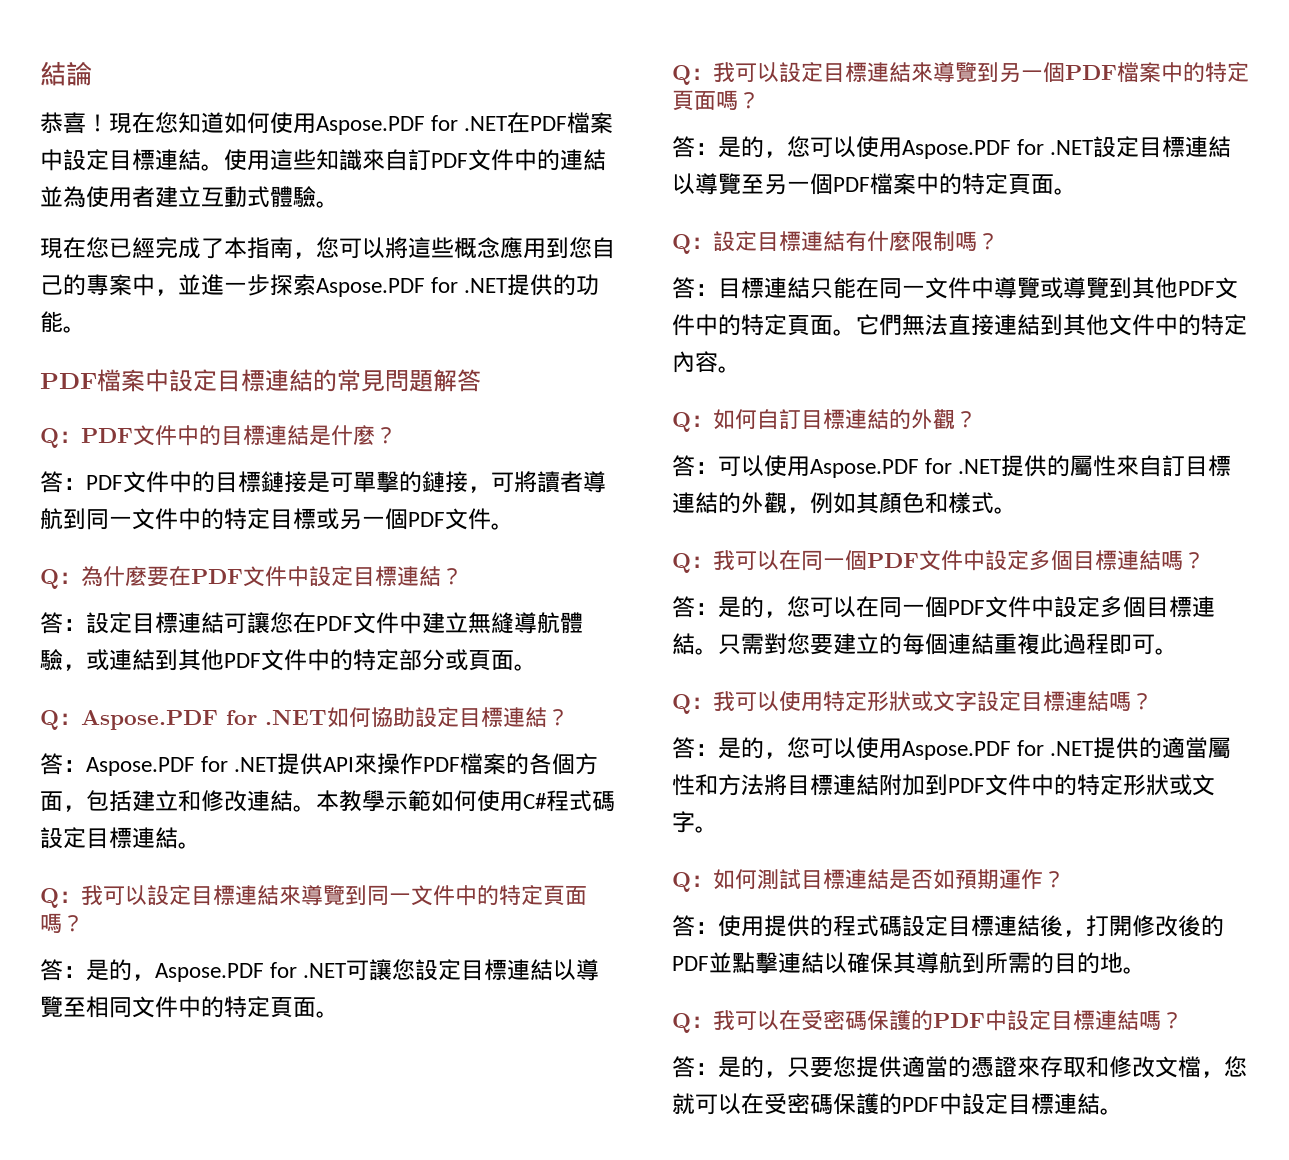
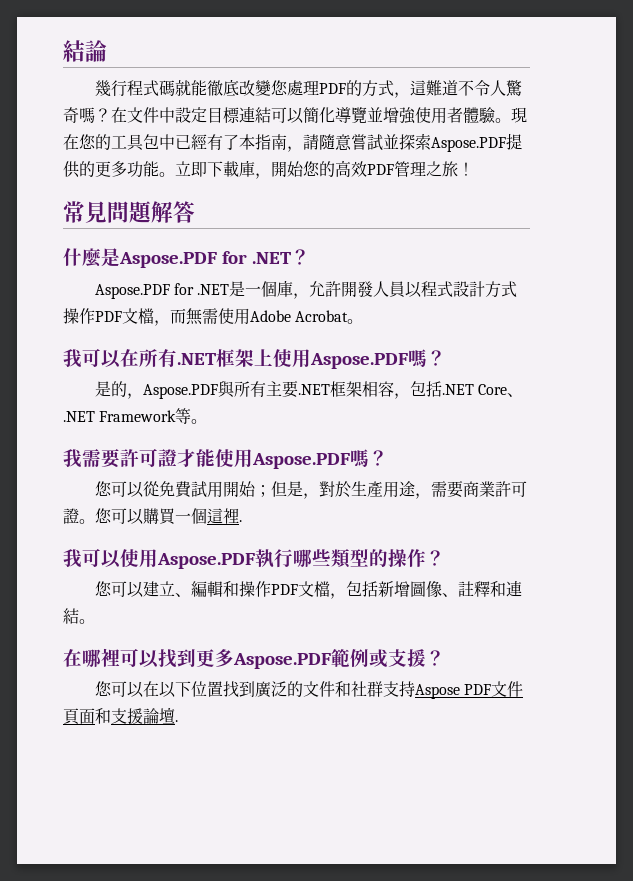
[40,112,614,135] [40,149,606,171] [40,186,339,208] [40,237,615,259] [40,274,600,297] [40,311,86,333] [40,369,481,392] [40,425,397,448] [40,471,606,493] [40,508,514,530] [40,566,243,589] 恭喜！現在您知道如何使用Aspose.PDF for .NET在PDF檔案中設定目標連結。使用這些知識來自訂PDF文件中的連結並為使用者建立互動式體驗。 // 現在您已經完成了本指南，您可以將這些概念應用到您自己的專案中，並進一步探索Aspose.PDF for .NET提供的功能。 // PDF檔案中設定目標連結的常見問題解答 // Q：PDF文件中的目標連結是什麼？ // 答：PDF文件中的目標鏈接是可單擊的鏈接，可將讀者導航到同一文件中的特定目標或另一個PDF文件。 // Q：為什麼要在PDF -> [94,79,522,98] [63,107,127,123] 幾行程式碼就能徹底改變您處理PDF的方式，這難道不令人驚奇嗎？在
[441,568,463,585] [40,612,583,634] [40,649,537,671] [40,707,569,730] [40,753,599,776] [40,790,615,812] [40,827,201,849] [40,885,587,908] [40,913,84,933] [40,959,86,981] ？ // 答：設定目標連結可讓您在PDF文件中建立無縫導航體驗，或連結到其他PDF文件中的特定部分或頁面。 // Q：Aspose.PDF for .NET如何協助設定目標連結？ // 答：Aspose.PDF for .NET提供API來操作PDF檔案的各個方面，包括建立和修改連結。本教學示範如何使用C#程式碼設定目標連結。 // Q：我可以設定目標連結來導覽到同一文件中的特定頁面嗎？ // 答： -> [271,107,527,124] [63,133,522,152] [63,160,474,179] [63,201,195,223] [63,248,310,268] [94,280,518,299] [63,308,364,326] [63,348,446,369] 可以簡化導覽並增強使用者體驗。現在您的工具包中已經有了本指南，請隨意嘗試並探索Aspose.PDF提供的更多功能。立即下載庫，開始您的高效PDF管理之旅！ // 常見問題解答 // 什麼是Aspose.PDF for .NET？ // Aspose.PDF for .NET是一個庫，允許開發人員以程式設計方式操作PDF文檔，而無需使用Adobe Acrobat。 // 我可以在所有.NET框架上使用Aspose.PDF嗎？ //
[270,959,600,981] [40,996,339,1018] [672,62,1249,85] [672,90,760,111] [672,136,1232,159] [672,173,1077,195] [672,231,999,254] [672,277,1238,299] [672,314,1247,336] [672,351,741,373] [672,409,977,432] [672,455,1232,478] [672,492,1017,514] [672,550,1205,573] [672,596,1215,618] [672,633,1178,655] [672,691,1153,714] [672,737,1232,760] [672,774,1215,796] [672,811,718,833] [672,869,1065,892] [672,915,1224,937] [672,952,1146,974] [672,1010,1183,1033] [672,1056,1247,1078] [672,1093,1123,1115] for .NET可讓您設定目標連結以導覽至相同文件中的特定頁面。 // Q：我可以設定目標連結來導覽到另一個PDF檔案中的特定頁面嗎？ // 答：是的，您可以使用Aspose.PDF for .NET設定目標連結以導覽至另一個PDF檔案中的特定頁面。 // Q：設定目標連結有什麼限制嗎？ // 答：目標連結只能在同一文件中導覽或導覽到其他PDF文件中的特定頁面。它們無法直接連結到其他文件中的特定內容。 // Q：如何自訂目標連結的外觀？ // 答：可以使用Aspose.PDF for .NET提供的屬性來自訂目標連結的外觀，例如其顏色和樣式。 // Q：我可以在同一個PDF文件中設定多個目標連結嗎？ // 答：是的，您可以在同一個PDF文件中設定多個目標連結。只需對您要建立的每個連結重複此過程即可。 // Q：我可以使用特定形狀或文字設定目標連結嗎？ // 答：是的，您可以使用Aspose.PDF for .NET提供的適當屬性和方法將目標連結附加到PDF文件中的特定形狀或文字。 // Q：如何測試目標連結是否如預期運作？ // 答：使用提供的程式碼設定目標連結後，打開修改後的PDF並點擊連結以確保其導航到所需的目的地。 // Q：我可以在受密碼保護的PDF中設定目標連結嗎？ // 答：是的，只要您提供適當的憑證來存取和修改文檔，您就可以在受密碼保護的PDF中設定目標連結。 -> [217,381,524,399] [63,408,208,424] [63,448,388,469] [94,481,527,499] [63,508,242,525] [63,548,445,569] [94,580,522,599] [63,608,95,624] [63,648,445,669] [94,681,524,699] [63,707,178,725] 與所有主要.NET框架相容，包括.NET Core、.NET Framework等。 // 我需要許可證才能使用Aspose.PDF嗎？ // 您可以從免費試用開始；但是，對於生產用途，需要商業許可證。您可以購買一個這裡. // 我可以使用Aspose.PDF執行哪些類型的操作？ // 您可以建立、編輯和操作PDF文檔，包括新增圖像、註釋和連結。 // 在哪裡可以找到更多Aspose.PDF範例或支援？ // 您可以在以下位置找到廣泛的文件和社群支持Aspose PDF文件頁面和支援論壇.

